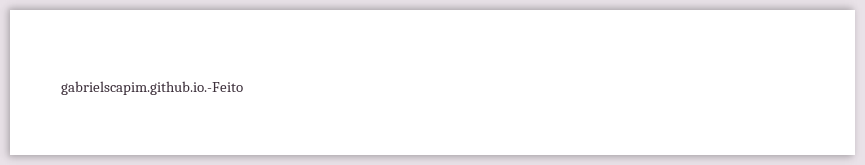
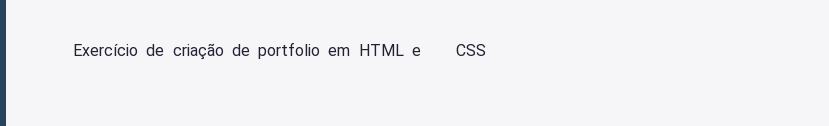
[61,81,243,95] gabrielscapim.github.io.-Feito -> [73,42,486,60] Exercício de criação de portfolio em HTML e CSS

